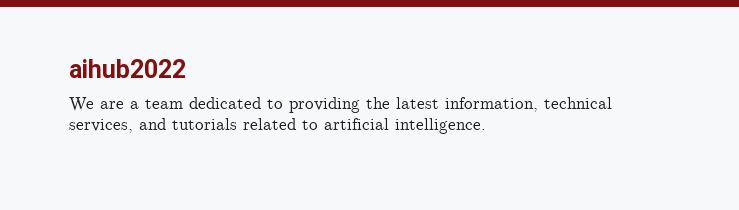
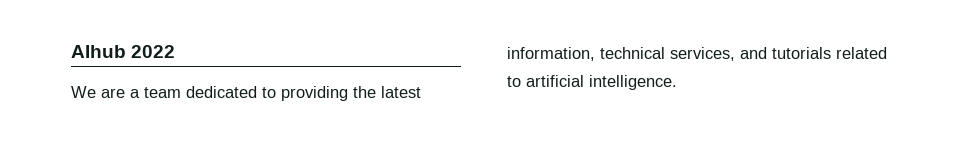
[69,59,186,78] aihub2022 -> [71,45,176,58] AIhub 2022

